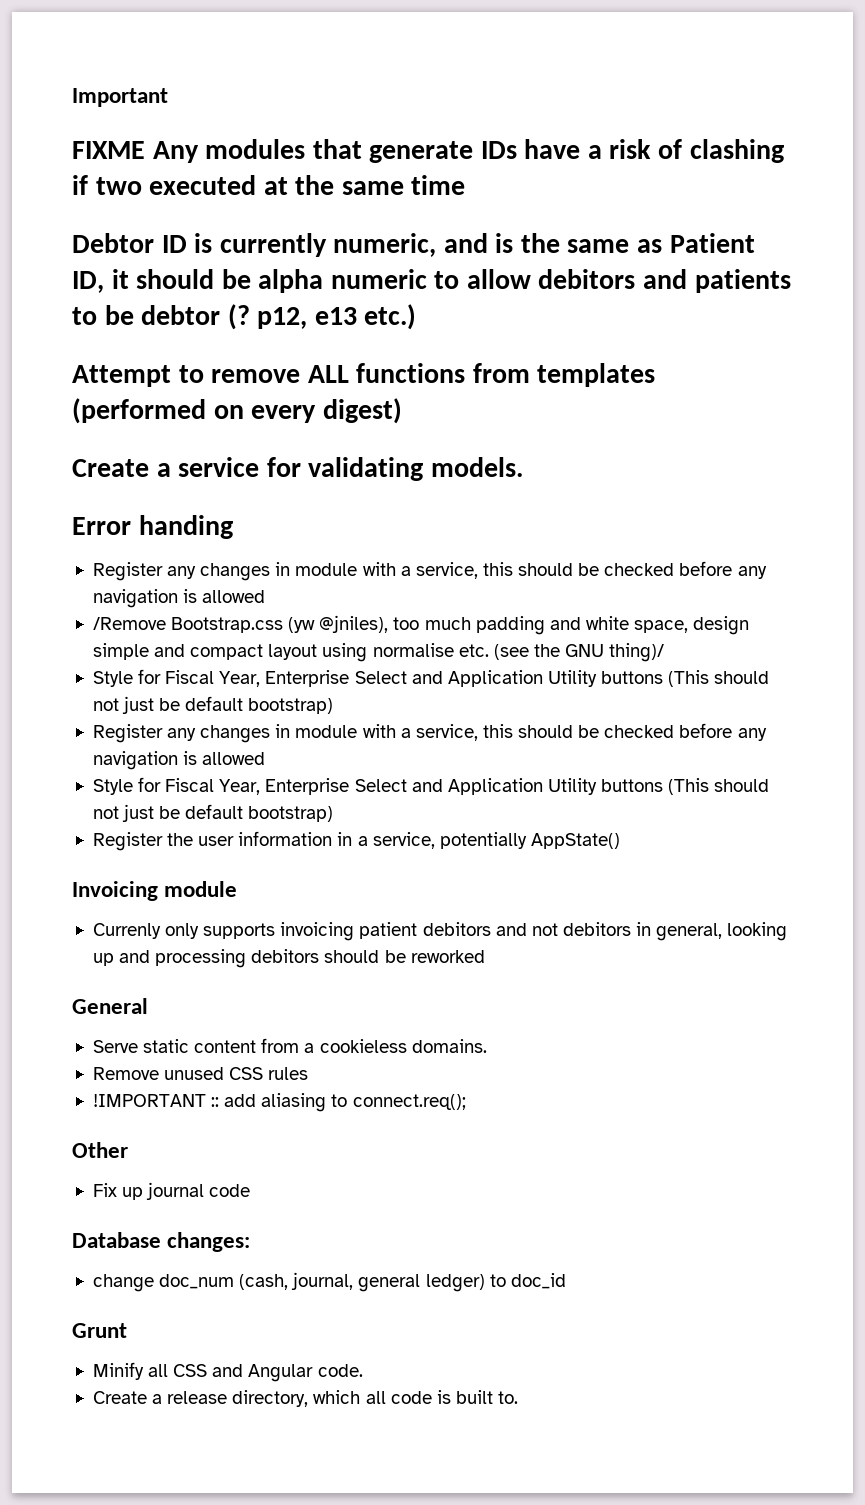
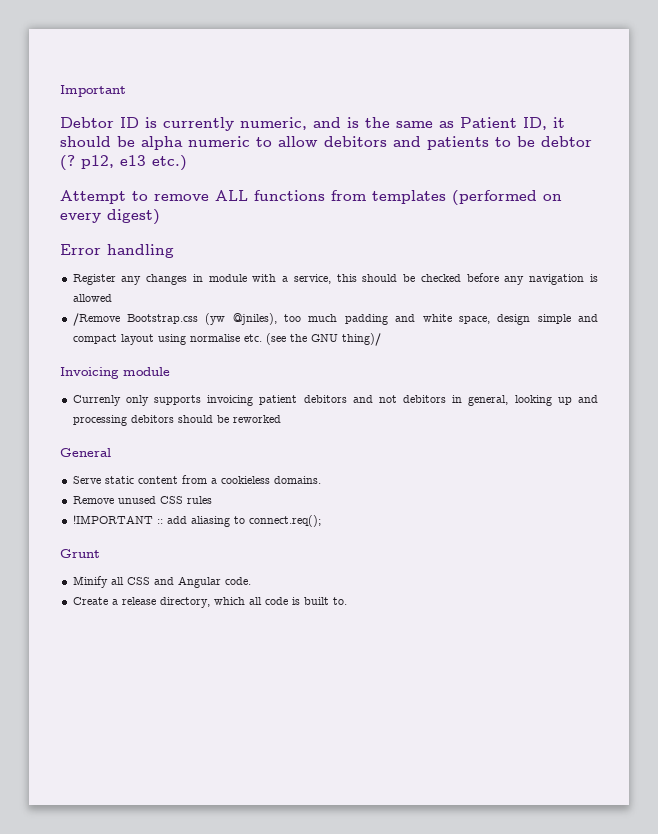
[72,139,784,163] [72,175,466,195] // FIXME Any modules that generate IDs have a risk of clashing if two executed at the same time -> (126, 91) none
[72,457,523,481] // Create a service for validating models. -> (160, 217) none
[138,515,233,539] handing -> [107,244,174,258] handling
[92,669,770,687] [92,696,334,714] [92,723,767,743] [92,751,266,770] [92,777,770,795] [92,804,334,822] [92,831,620,851] // Style for Fiscal Year, Enterprise Select and Application Utility buttons (This should not just be default bootstrap) // Register any changes in module with a service, this should be checked before any navigation is allowed // Style for Fiscal Year, Enterprise Select and Application Utility buttons (This should not just be default bootstrap) // Register the user information in a service, potentially AppState() -> (381, 339) none
[72,1142,128,1158] [92,1182,251,1200] [72,1232,251,1252] [92,1272,566,1292] // Other // Fix up journal code // Database changes: // change doc_num (cash, journal, general ledger) to doc_id -> (321, 521) none

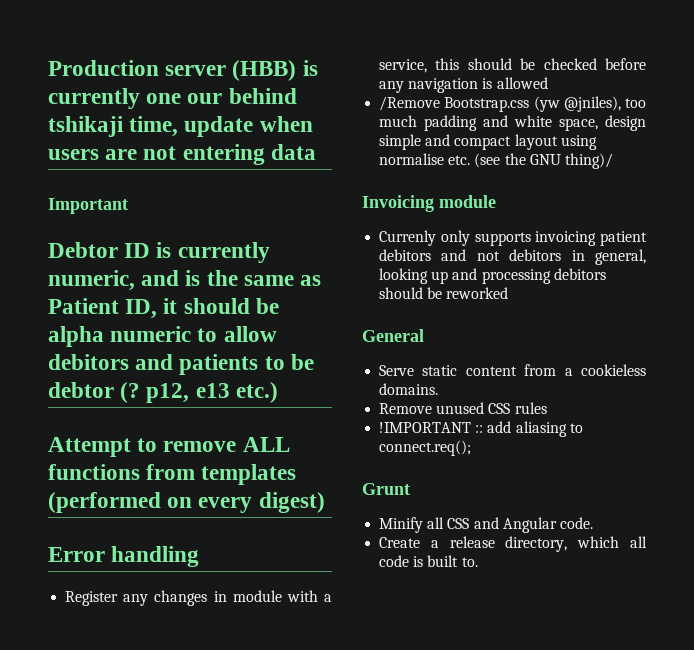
(60, 91) none -> [48,60,318,81] [48,88,297,109] [48,116,313,137] [48,144,316,165] Production server (HBB) is currently one our behind tshikaji time, update when users are not entering data //

